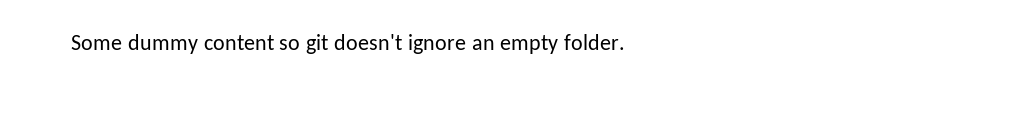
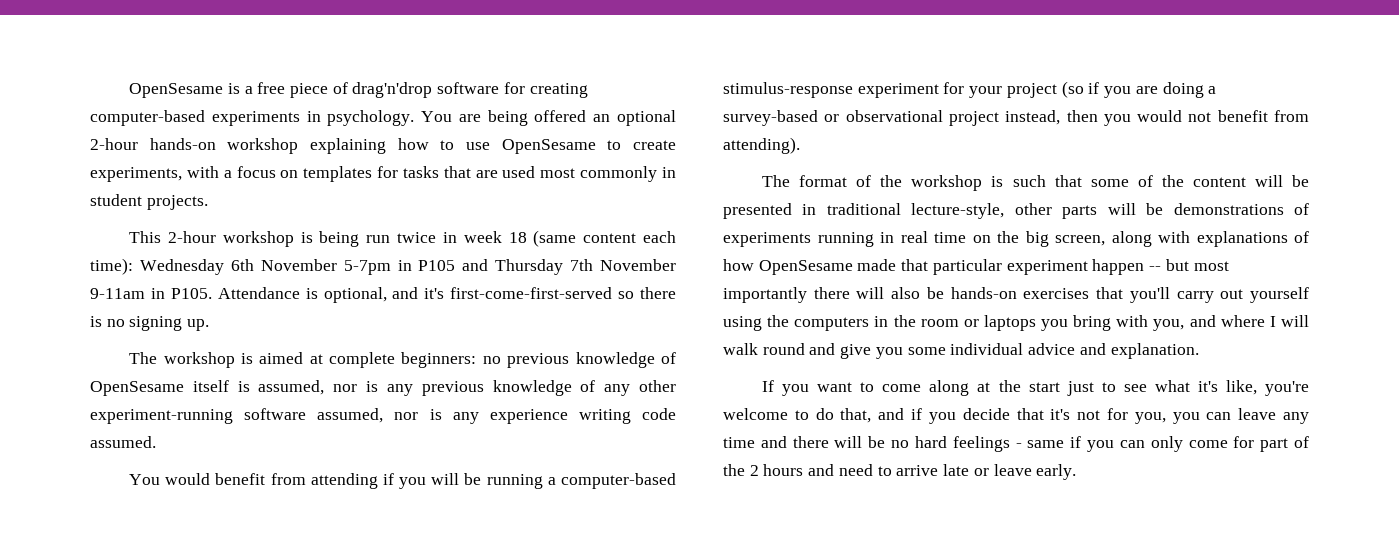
[71,34,626,54] Some dummy content so git doesn't ignore an empty folder. -> [129,82,588,98] [90,110,676,126] [90,138,676,154] [90,166,677,182] [90,194,208,210] [129,230,677,247] [90,258,676,275] [90,287,676,303] [90,316,210,331] [129,352,676,368] [90,380,676,396] [90,408,676,424] [90,436,156,448] [129,473,677,489] [723,81,1217,98] [723,110,1309,126] [723,137,800,154] [762,175,1309,191] [723,203,1309,219] [723,231,1309,247] [723,259,1229,275] [723,287,1309,303] [723,315,1309,331] [723,343,1199,359] [762,380,1309,396] [723,408,1309,424] [723,436,1309,452] [723,464,1077,480] OpenSesame is a free piece of drag'n'drop software for creating computer-based experiments in psychology. You are being offered an optional 2-hour hands-on workshop explaining how to use OpenSesame to create experiments, with a focus on templates for tasks that are used most commonly in student projects. // This 2-hour workshop is being run twice in week 18 (same content each time): Wednesday 6th November 5-7pm in P105 and Thursday 7th November 9-11am in P105. Attendance is optional, and it's first-come-first-served so there is no signing up. // The workshop is aimed at complete beginners: no previous knowledge of OpenSesame itself is assumed, nor is any previous knowledge of any other experiment-running software assumed, nor is any experience writing code assumed. // You would benefit from attending if you will be running a computer-based stimulus-response experiment for your project (so if you are doing a survey-based or observational project instead, then you would not benefit from attending). // The format of the workshop is such that some of the content will be presented in traditional lecture-style, other parts will be demonstrations of experiments running in real time on the big screen, along with explanations of how OpenSesame made that particular experiment happen -- but most importantly there will also be hands-on exercises that you'll carry out yourself using the computers in the room or laptops you bring with you, and where I will walk round and give you some individual advice and explanation. // If you want to come along at the start just to see what it's like, you're welcome to do that, and if you decide that it's not for you, you can leave any time and there will be no hard feelings - same if you can only come for part of the 2 hours and need to arrive late or leave early.

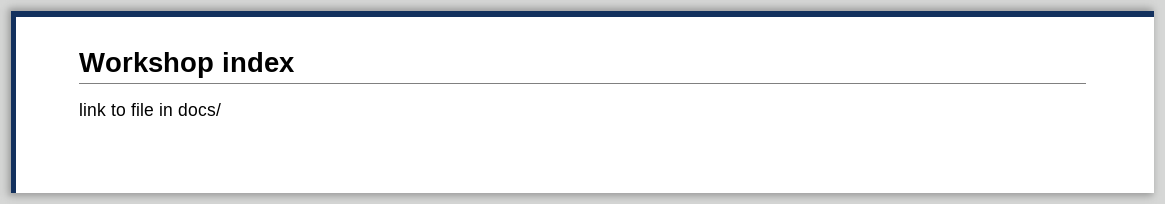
[129,82,588,98] [90,110,676,126] [90,138,676,154] [90,166,677,182] [90,194,208,210] [129,230,677,247] [90,258,676,275] [90,287,676,303] [90,316,210,331] [129,352,676,368] [90,380,676,396] [90,408,676,424] [90,436,156,448] [129,473,677,489] [723,81,1217,98] [723,110,1309,126] [723,137,800,154] [762,175,1309,191] [723,203,1309,219] [723,231,1309,247] [723,259,1229,275] [723,287,1309,303] [723,315,1309,331] [723,343,1199,359] [762,380,1309,396] [723,408,1309,424] [723,436,1309,452] [723,464,1077,480] OpenSesame is a free piece of drag'n'drop software for creating computer-based experiments in psychology. You are being offered an optional 2-hour hands-on workshop explaining how to use OpenSesame to create experiments, with a focus on templates for tasks that are used most commonly in student projects. // This 2-hour workshop is being run twice in week 18 (same content each time): Wednesday 6th November 5-7pm in P105 and Thursday 7th November 9-11am in P105. Attendance is optional, and it's first-come-first-served so there is no signing up. // The workshop is aimed at complete beginners: no previous knowledge of OpenSesame itself is assumed, nor is any previous knowledge of any other experiment-running software assumed, nor is any experience writing code assumed. // You would benefit from attending if you will be running a computer-based stimulus-response experiment for your project (so if you are doing a survey-based or observational project instead, then you would not benefit from attending). // The format of the workshop is such that some of the content will be presented in traditional lecture-style, other parts will be demonstrations of experiments running in real time on the big screen, along with explanations of how OpenSesame made that particular experiment happen -- but most importantly there will also be hands-on exercises that you'll carry out yourself using the computers in the room or laptops you bring with you, and where I will walk round and give you some individual advice and explanation. // If you want to come along at the start just to see what it's like, you're welcome to do that, and if you decide that it's not for you, you can leave any time and there will be no hard feelings - same if you can only come for part of the 2 hours and need to arrive late or leave early. -> [79,52,295,78] [79,103,221,116] Workshop index // link to file in docs/

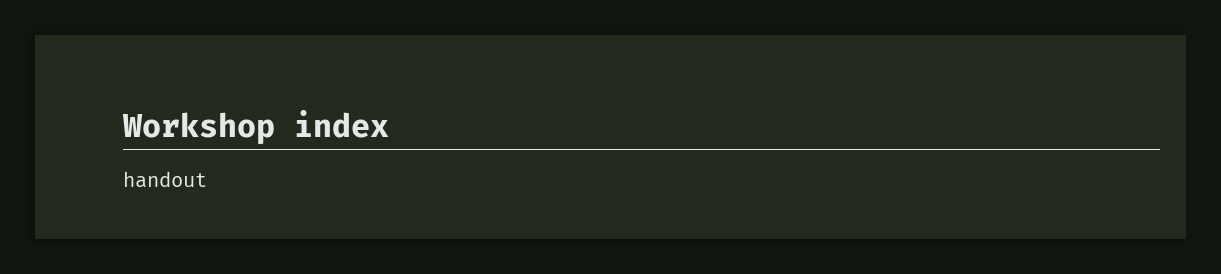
[79,103,221,116] link to file in docs/ -> [123,171,207,188] handout

